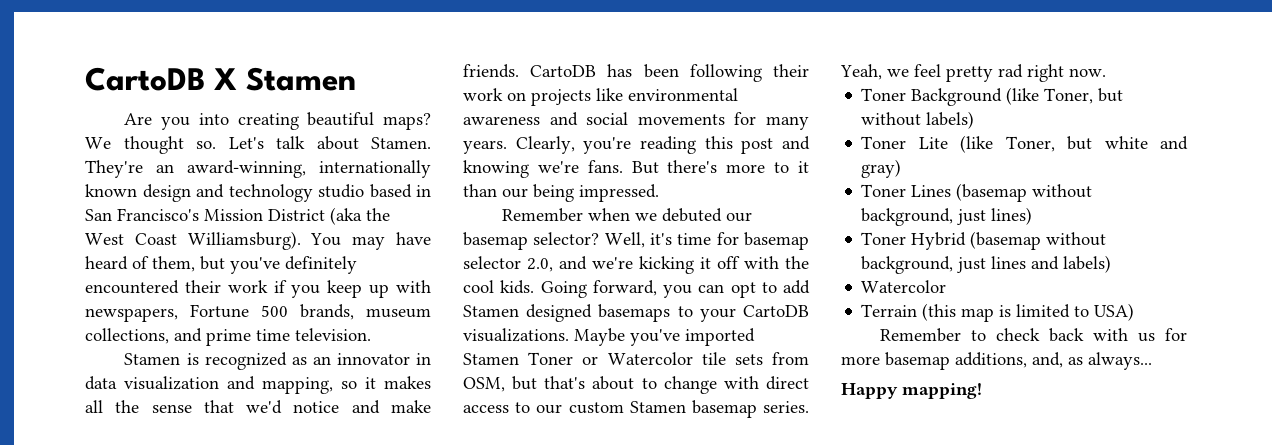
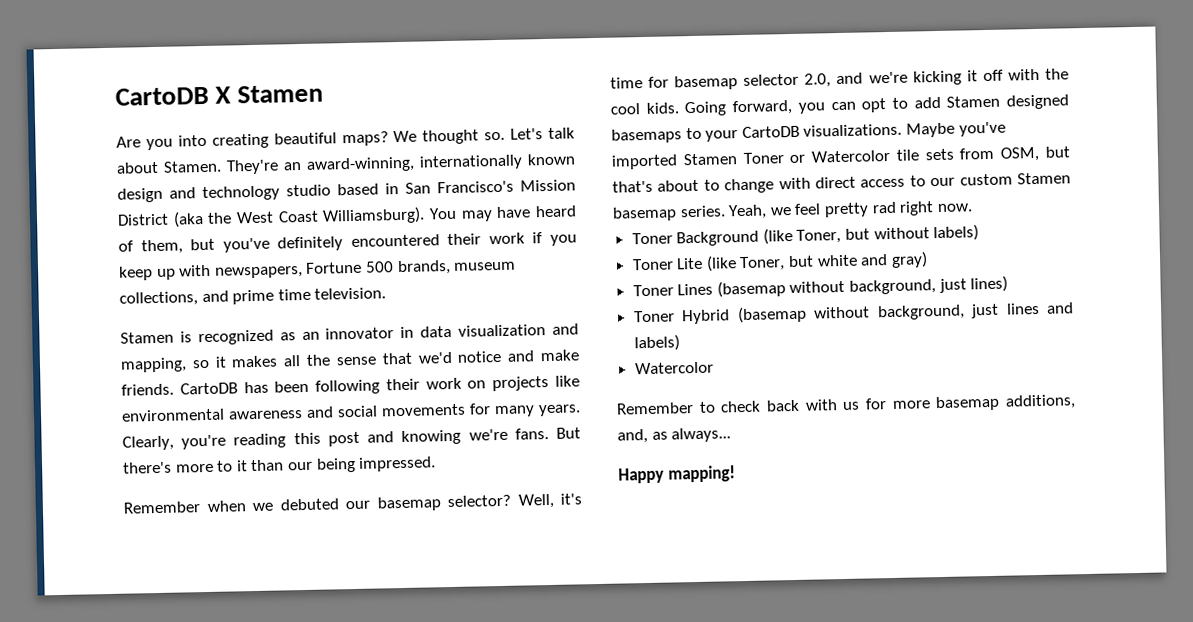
[861,303,1135,322] // Terrain (this map is limited to USA) -> (714, 368) none

